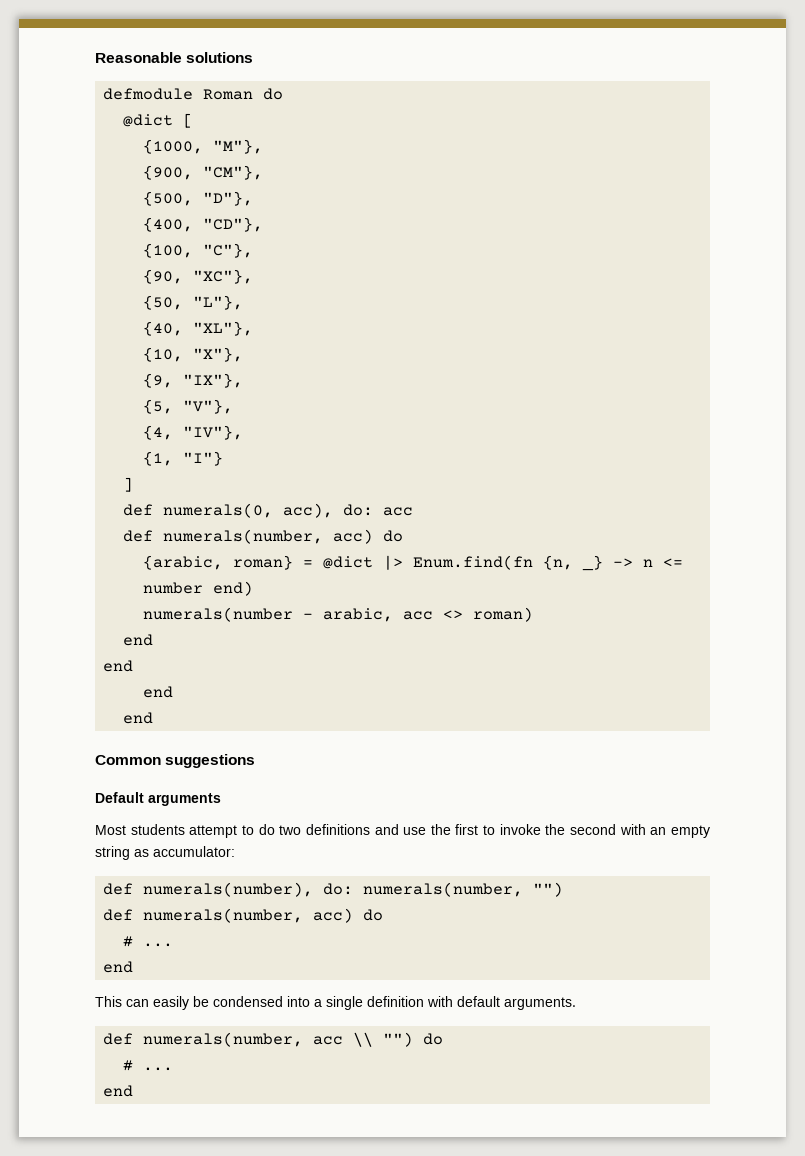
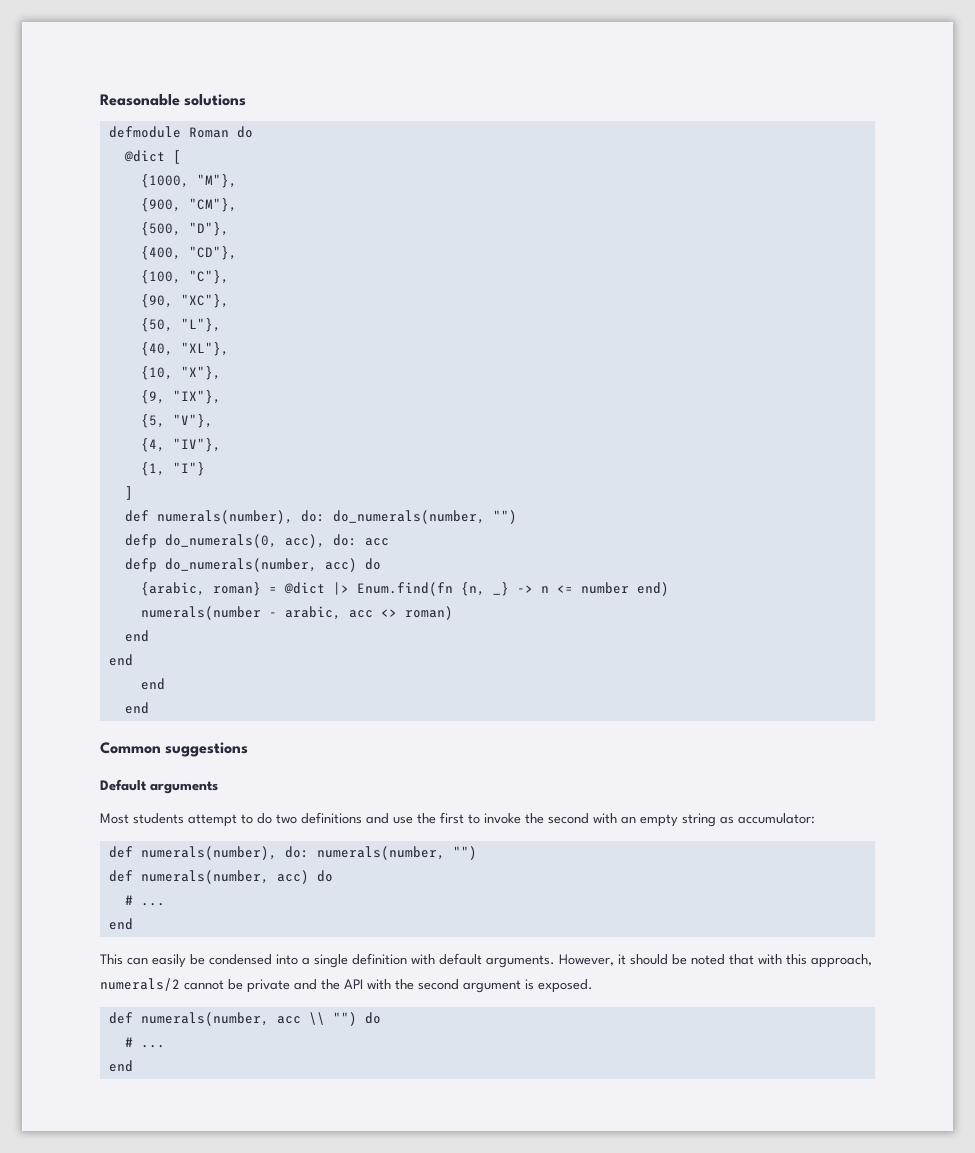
[163,503,274,518] numerals(0, -> [156,510,517,524] [124,534,277,548] numerals(number), do: do_numerals(number, "") // defp do_numerals(0,
[123,529,324,544] def numerals(number, -> [124,558,317,572] defp do_numerals(number,
(576, 1003) none -> [559,954,872,968] [100,978,593,993] However, it should be noted that with this approach, numerals/2 cannot be private and the API with the second argument is exposed.

